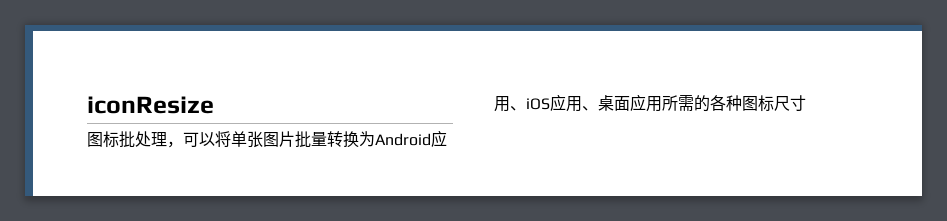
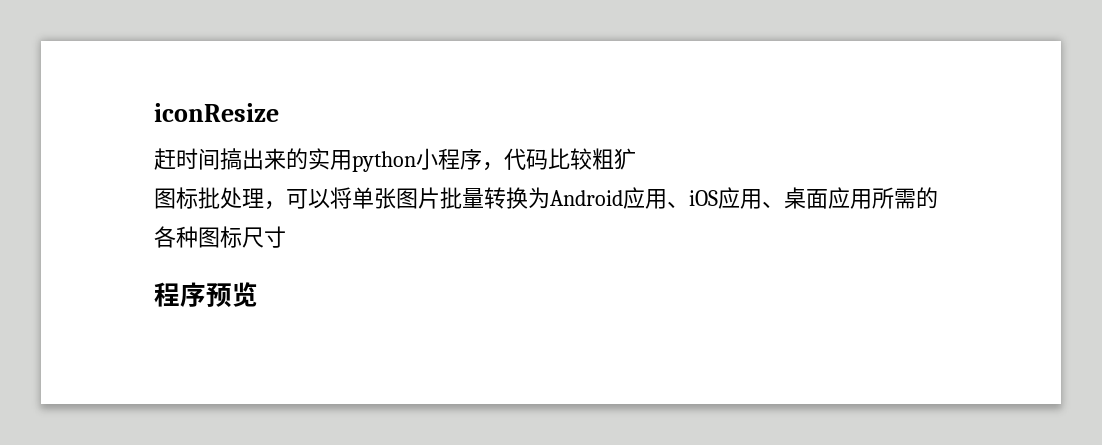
(214, 105) none -> [154,148,636,172] // 赶时间搞出来的实用python小程序，代码比较粗犷
(806, 103) none -> [154,282,258,308] // 程序预览

